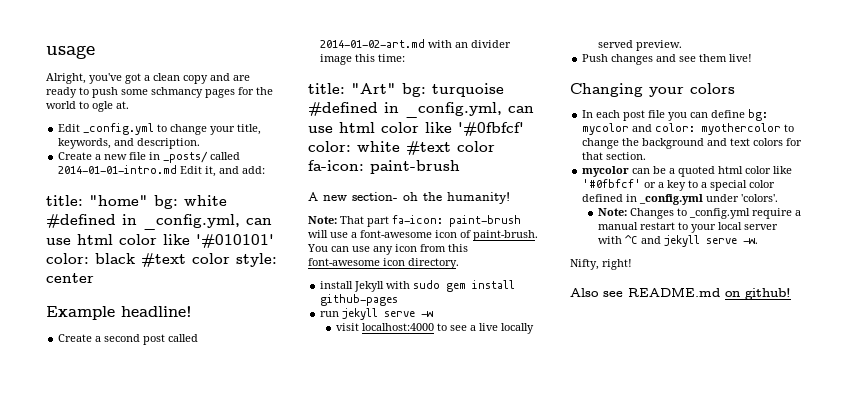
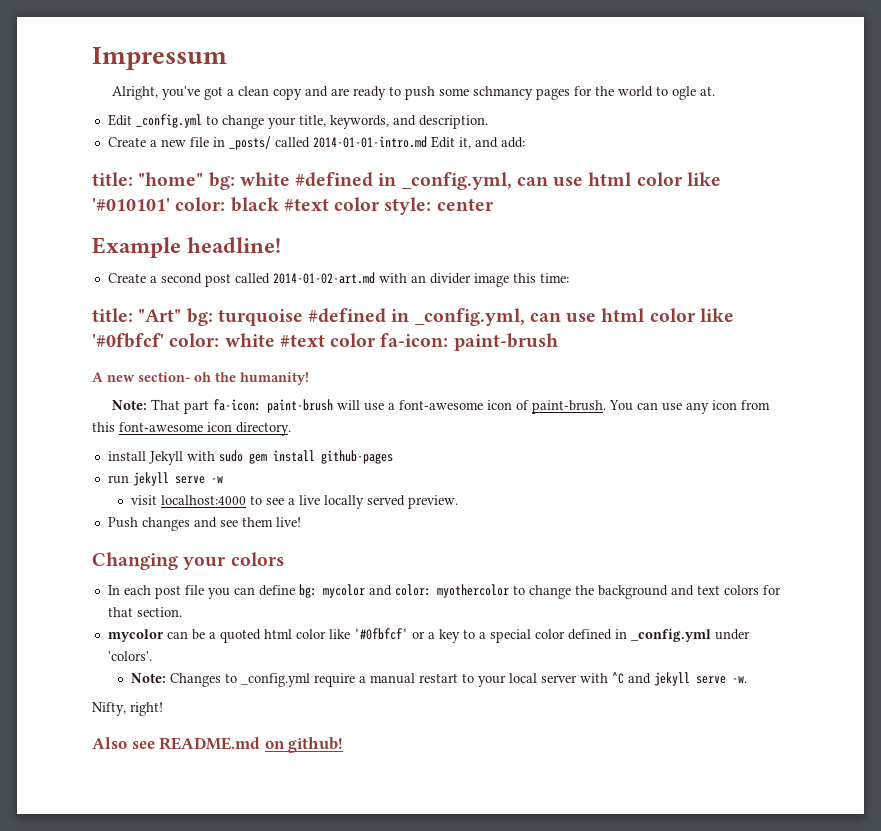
[46,45,95,59] usage -> [92,47,227,70] Impressum

